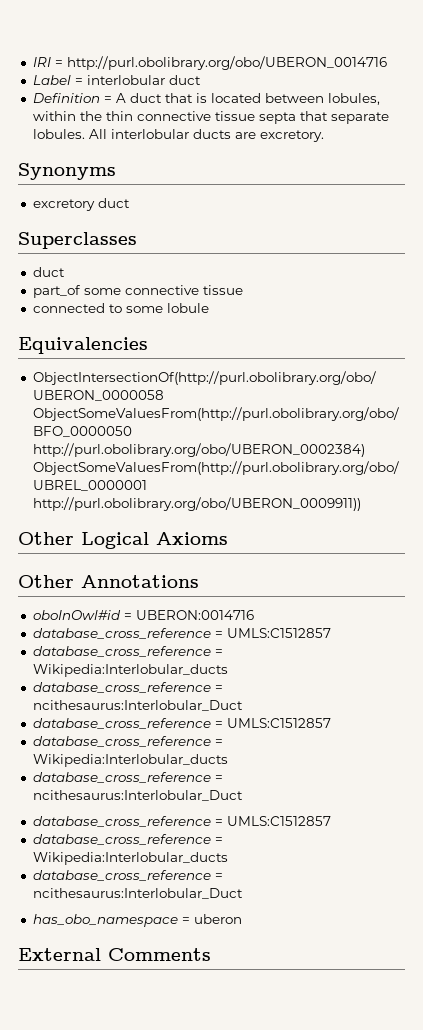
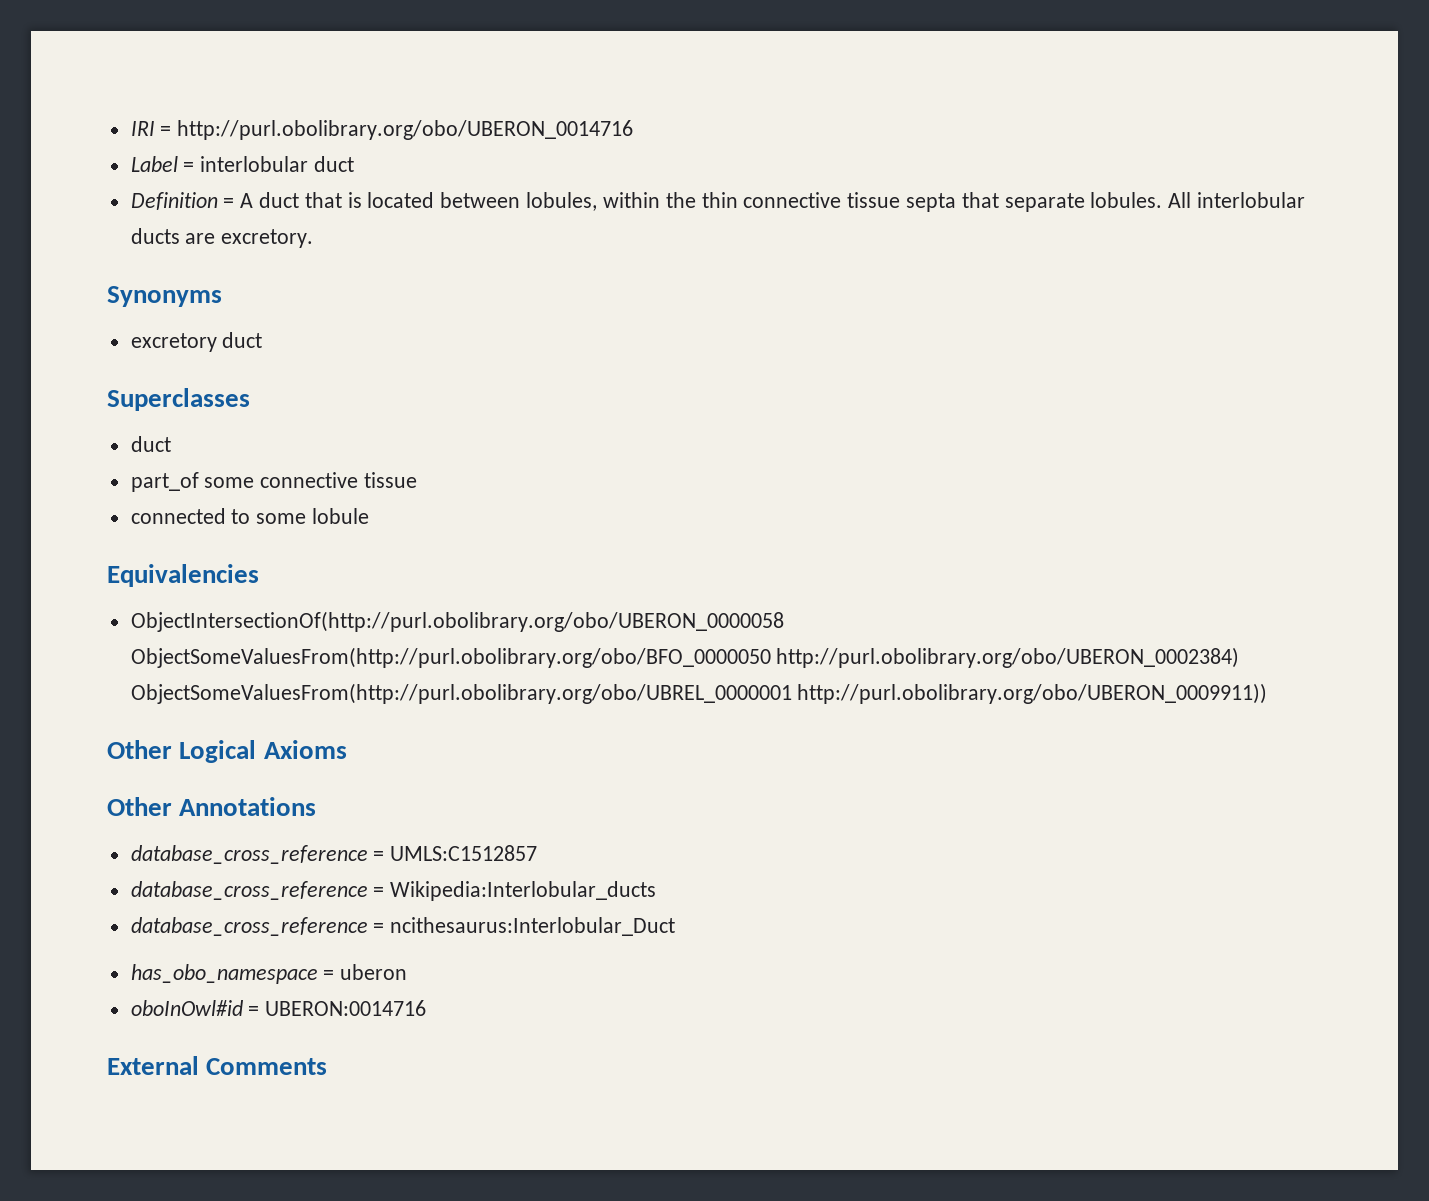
[32,610,254,620] [32,628,331,639] [32,646,223,657] [32,664,228,677] [32,682,223,693] [32,700,243,711] [32,718,331,729] [32,736,223,747] [32,754,228,767] [32,772,223,783] [32,790,243,801] // oboInOwl#id = UBERON:0014716 // database_cross_reference = UMLS:C1512857 // database_cross_reference = Wikipedia:Interlobular_ducts // database_cross_reference = ncithesaurus:Interlobular_Duct // database_cross_reference = UMLS:C1512857 // database_cross_reference = Wikipedia:Interlobular_ducts // database_cross_reference = ncithesaurus:Interlobular_Duct -> (317, 806) none
(242, 919) none -> [130,1000,427,1016] // oboInOwl#id = UBERON:0014716

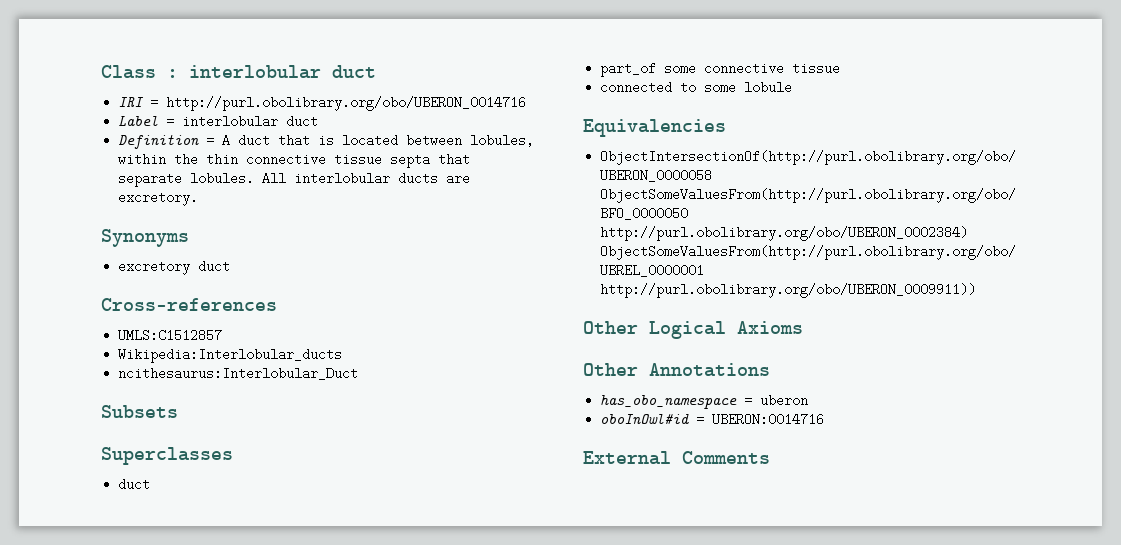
(130, 128) none -> [101,65,376,79] Class : interlobular duct //
(263, 340) none -> [101,298,277,311] [118,329,223,342] [118,348,343,363] [118,367,359,380] [101,405,178,418] // Cross-references // UMLS:C1512857 // Wikipedia:Interlobular_ducts // ncithesaurus:Interlobular_Duct // Subsets
[130,845,538,864] [130,881,657,901] [130,917,676,936] // database_cross_reference = UMLS:C1512857 // database_cross_reference = Wikipedia:Interlobular_ducts // database_cross_reference = ncithesaurus:Interlobular_Duct -> (770, 370) none

